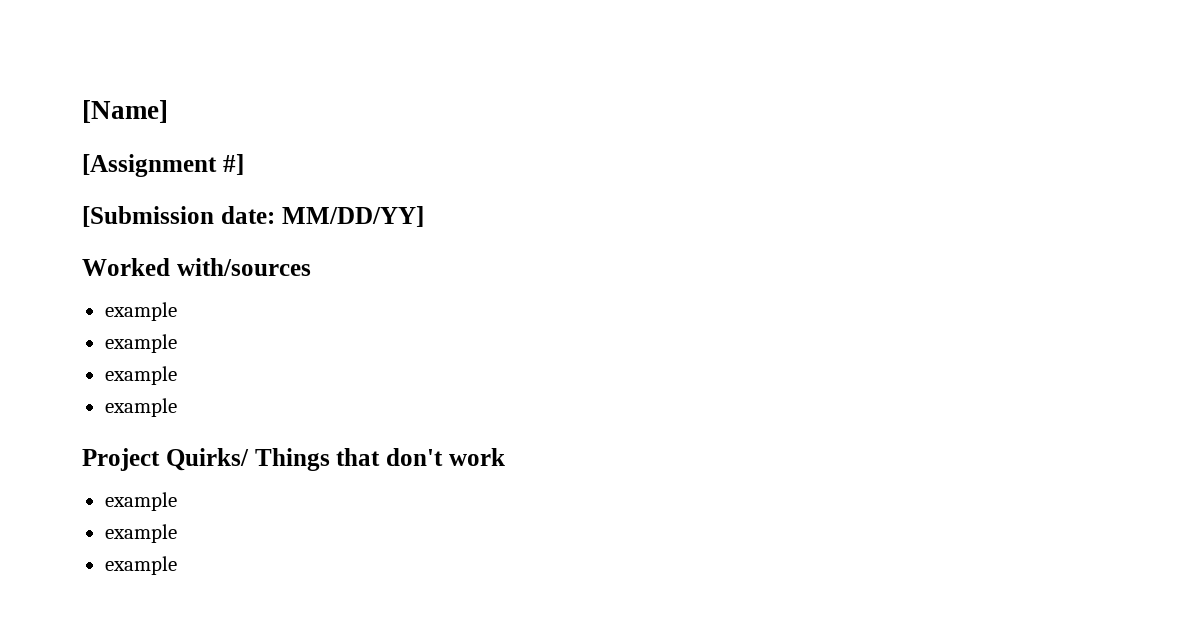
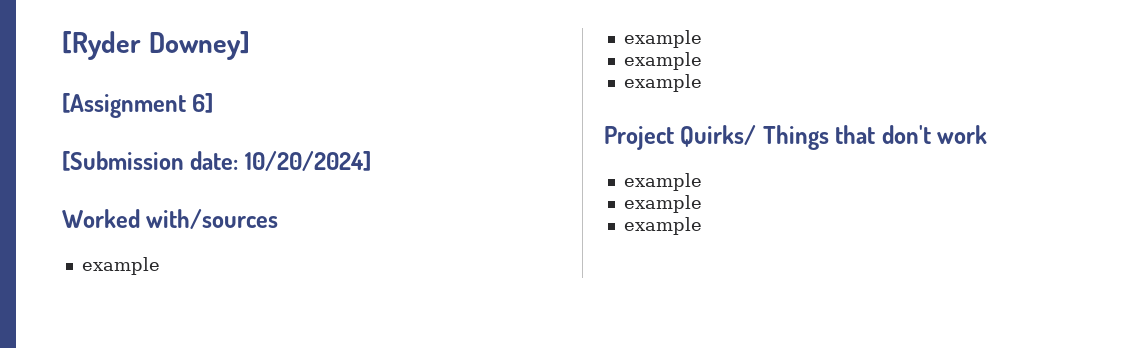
[82,100,168,123] [Name] -> [62,31,250,60] [Ryder Downey]
[222,154,244,175] #] -> [192,93,214,113] 6]
[281,206,424,227] MM/DD/YY] -> [244,151,371,171] 10/20/2024]

